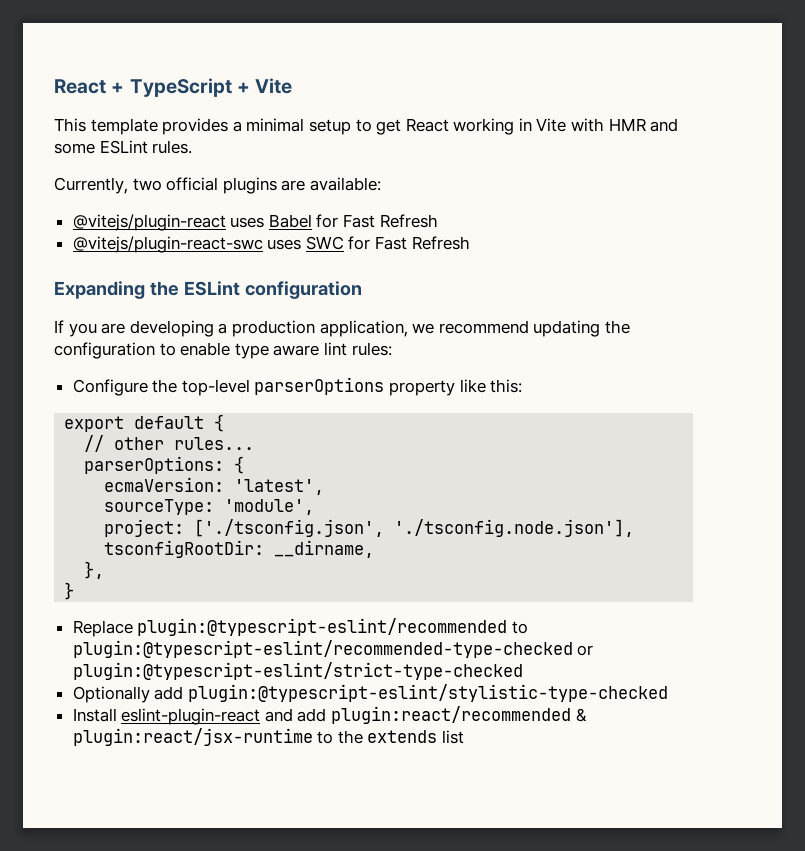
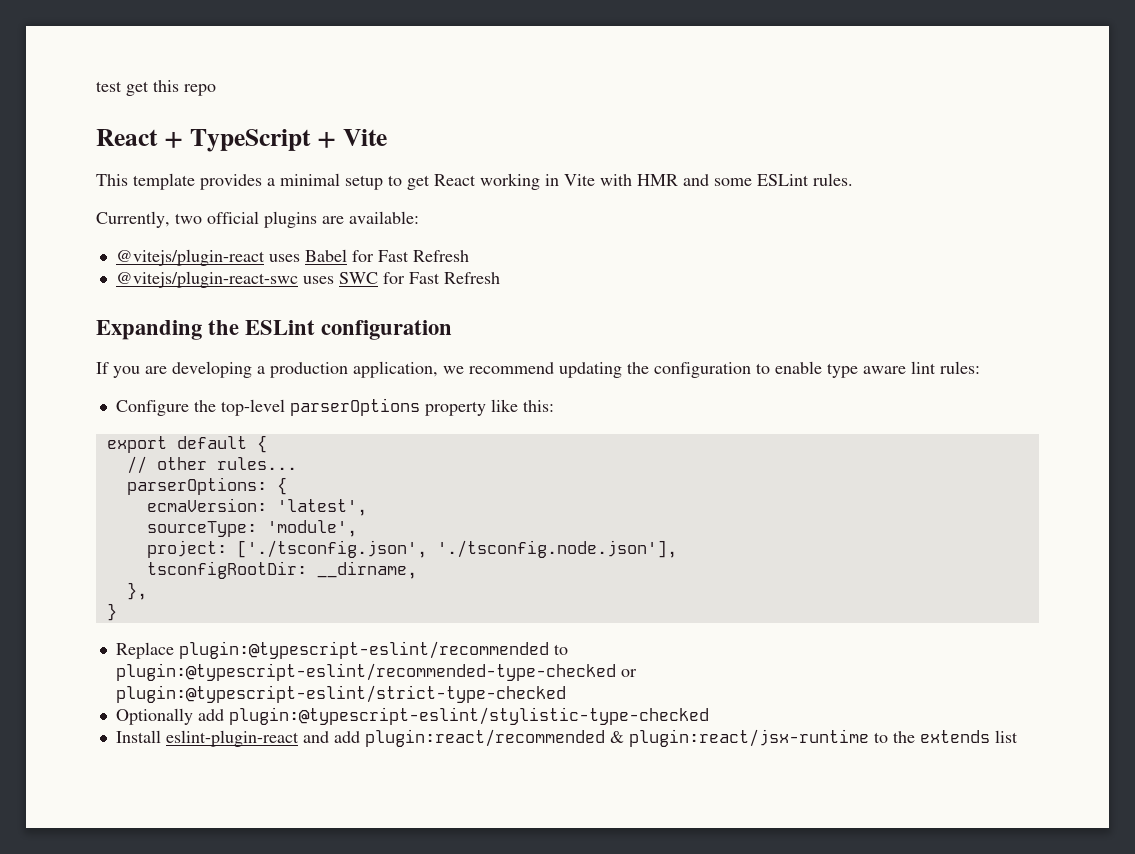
(54, 86) none -> [96,80,216,96] test get this repo //

